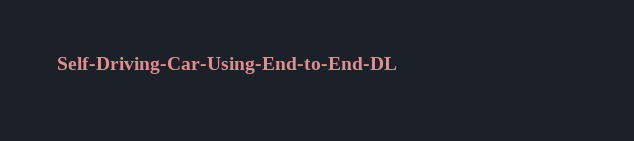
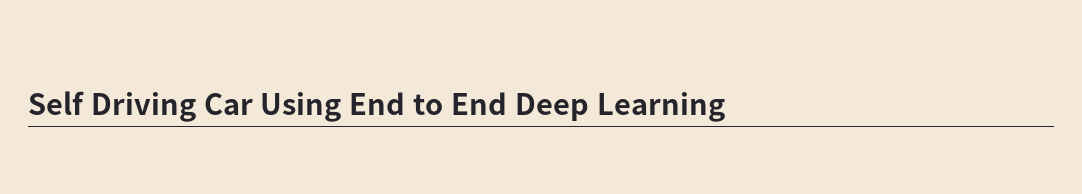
[57,57,397,74] Self-Driving-Car-Using-End-to-End-DL -> [28,91,725,122] Self Driving Car Using End to End Deep Learning

